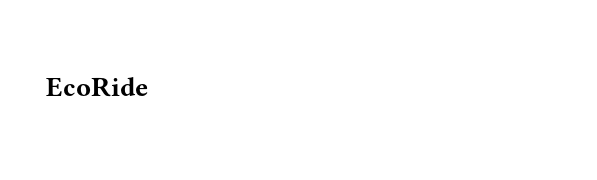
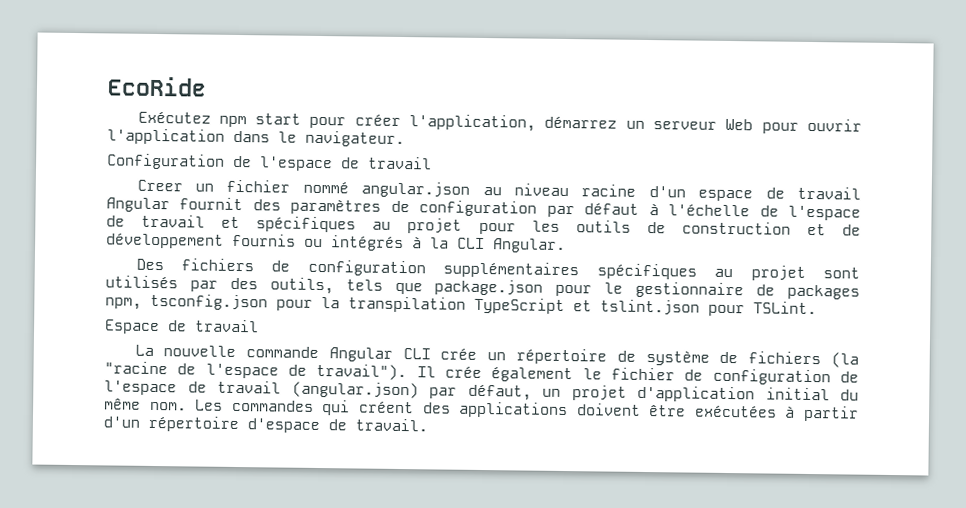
(148, 87) none -> [137,110,863,134] [107,128,405,148] [107,153,432,172] [136,179,862,202] [106,197,862,221] [106,214,862,236] [106,232,566,254] [135,258,860,281] [105,275,860,300] [105,293,817,317] [105,319,259,335] [134,344,860,368] [104,361,860,386] [104,380,859,403] [104,398,860,422] [103,415,428,434] // Exécutez npm start pour créer l'application, démarrez un serveur Web pour ouvrir l'application dans le navigateur. // Configuration de l'espace de travail // Creer un fichier nommé angular.json au niveau racine d'un espace de travail Angular fournit des paramètres de configuration par défaut à l'échelle de l'espace de travail et spécifiques au projet pour les outils de construction et de développement fournis ou intégrés à la CLI Angular. // Des fichiers de configuration supplémentaires spécifiques au projet sont utilisés par des outils, tels que package.json pour le gestionnaire de packages npm, tsconfig.json pour la transpilation TypeScript et tslint.json pour TSLint. // Espace de travail // La nouvelle commande Angular CLI crée un répertoire de système de fichiers (la "racine de l'espace de travail"). Il crée également le fichier de configuration de l'espace de travail (angular.json) par défaut, un projet d'application initial du même nom. Les commandes qui créent des applications doivent être exécutées à partir d'un répertoire d'espace de travail.

